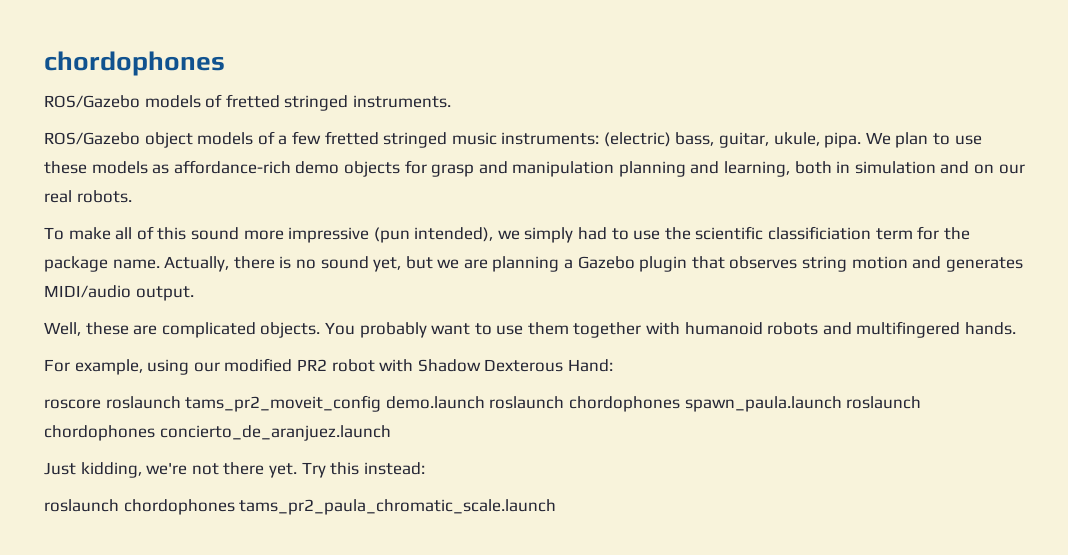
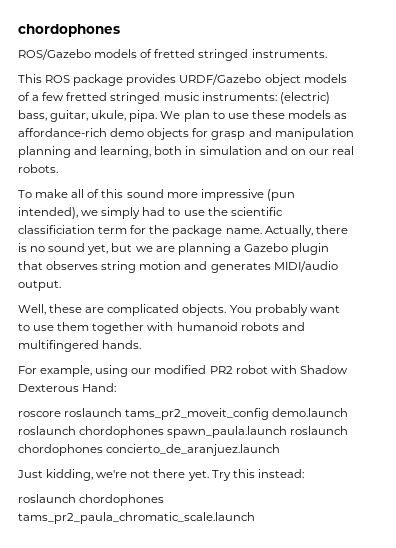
[44,132,140,145] ROS/Gazebo -> [18,74,262,86] This ROS package provides URDF/Gazebo

